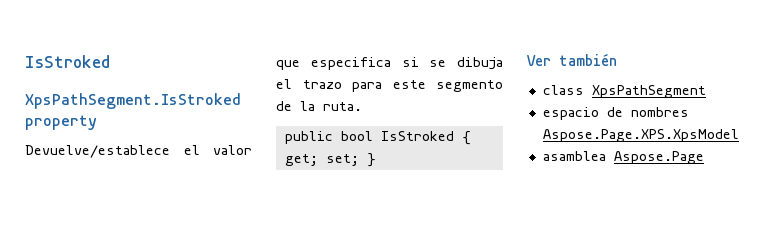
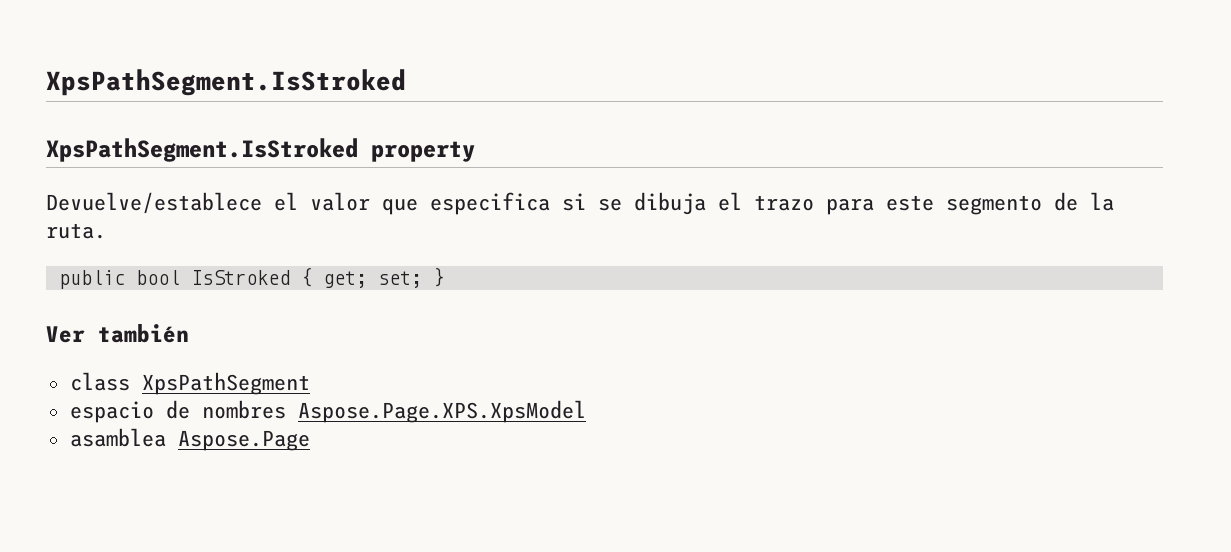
[25,55,110,68] IsStroked -> [46,69,406,96] XpsPathSegment.IsStroked

